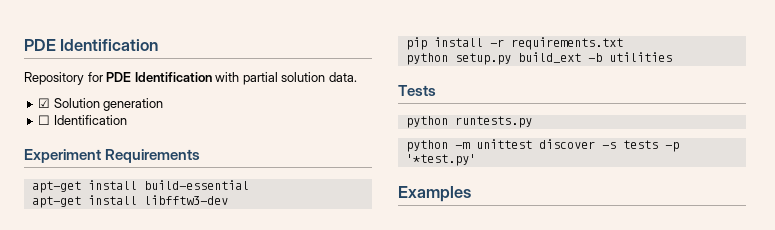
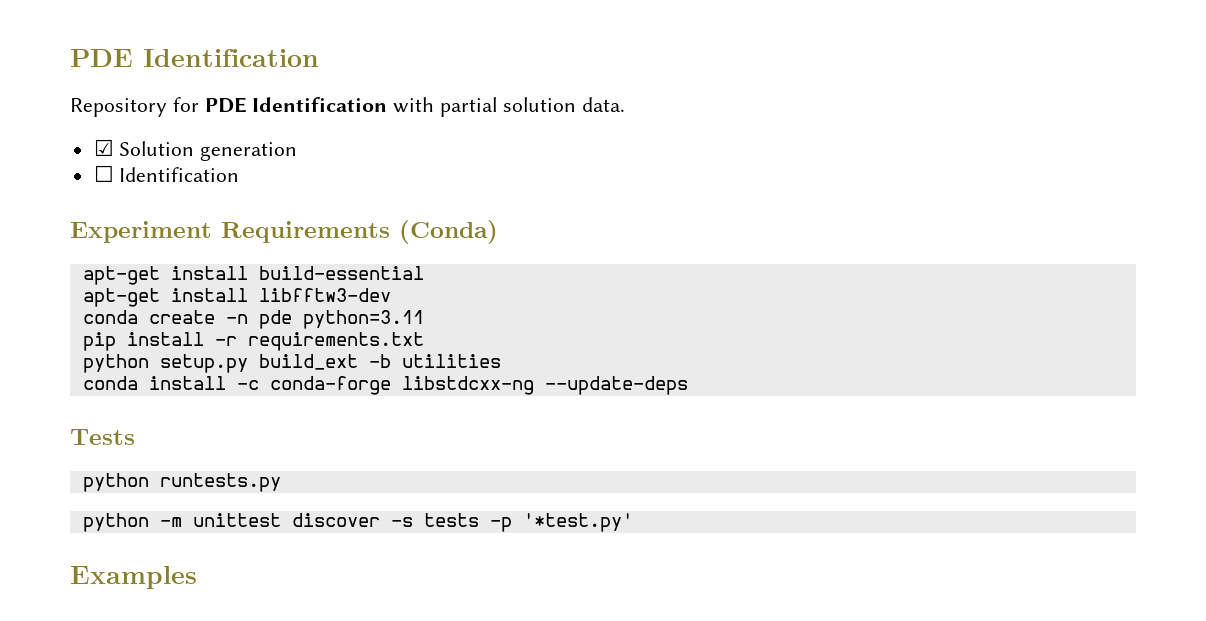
(201, 156) none -> [399,220,498,244] (Conda)
(228, 200) none -> [82,310,424,329] // conda create -n pde python=3.11
(672, 57) none -> [82,376,688,395] // conda install -c conda-forge libstdcxx-ng --update-deps

